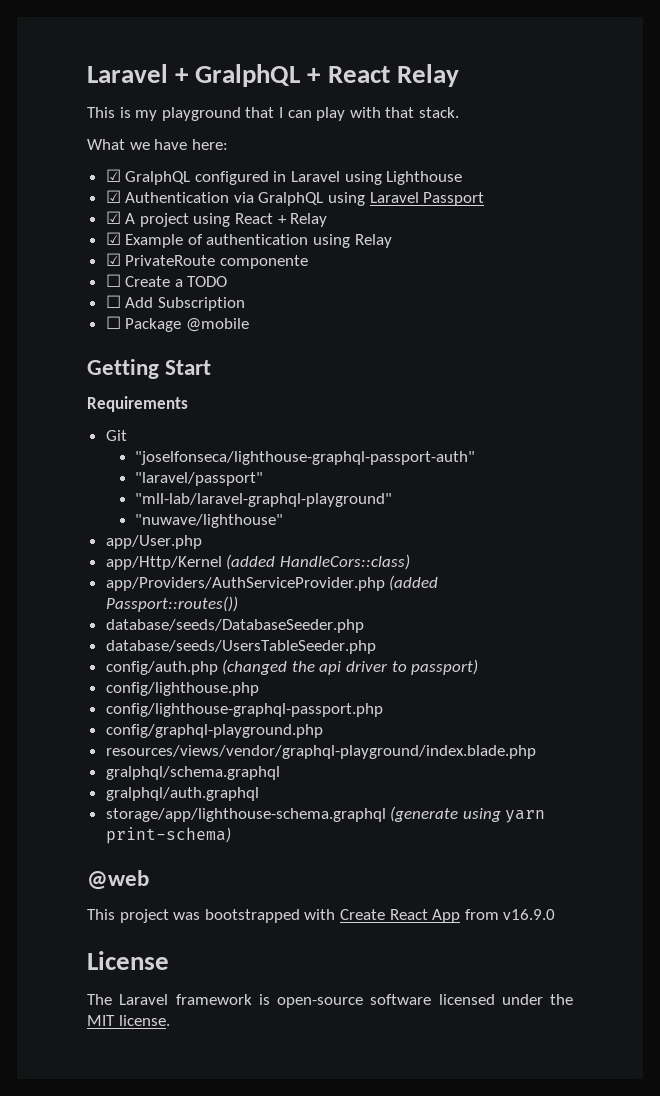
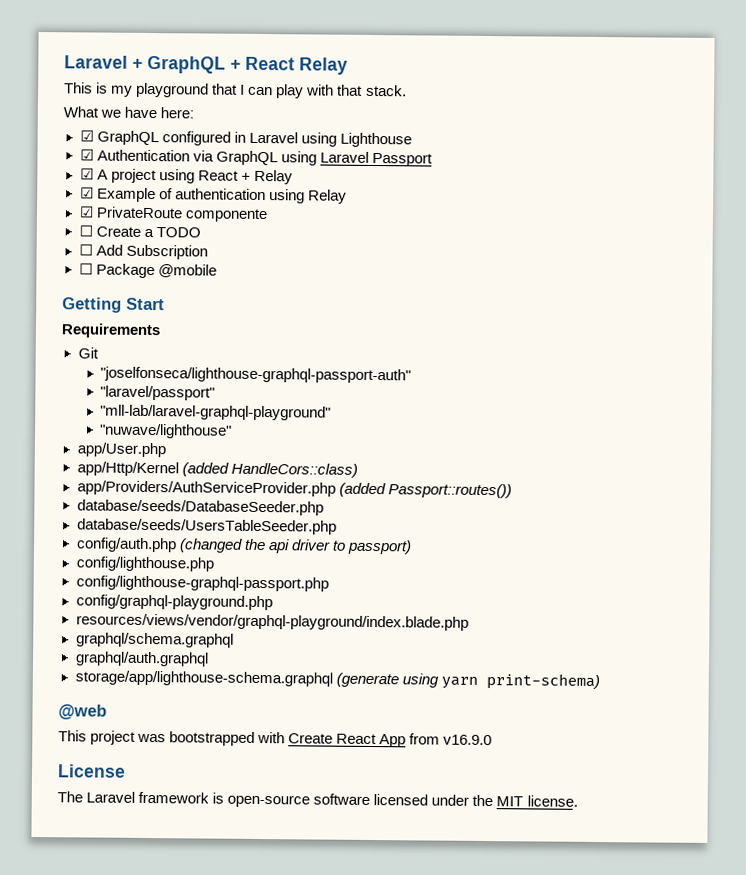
[195,64,301,87] GralphQL -> [147,55,226,74] GraphQL
[125,171,191,185] GralphQL -> [96,130,159,146] GraphQL
[258,192,324,206] GralphQL -> [215,150,278,166] GraphQL
[105,766,280,780] [105,787,259,801] gralphql/schema.graphql // gralphql/auth.graphql -> [75,632,234,648] [74,651,209,667] graphql/schema.graphql // graphql/auth.graphql

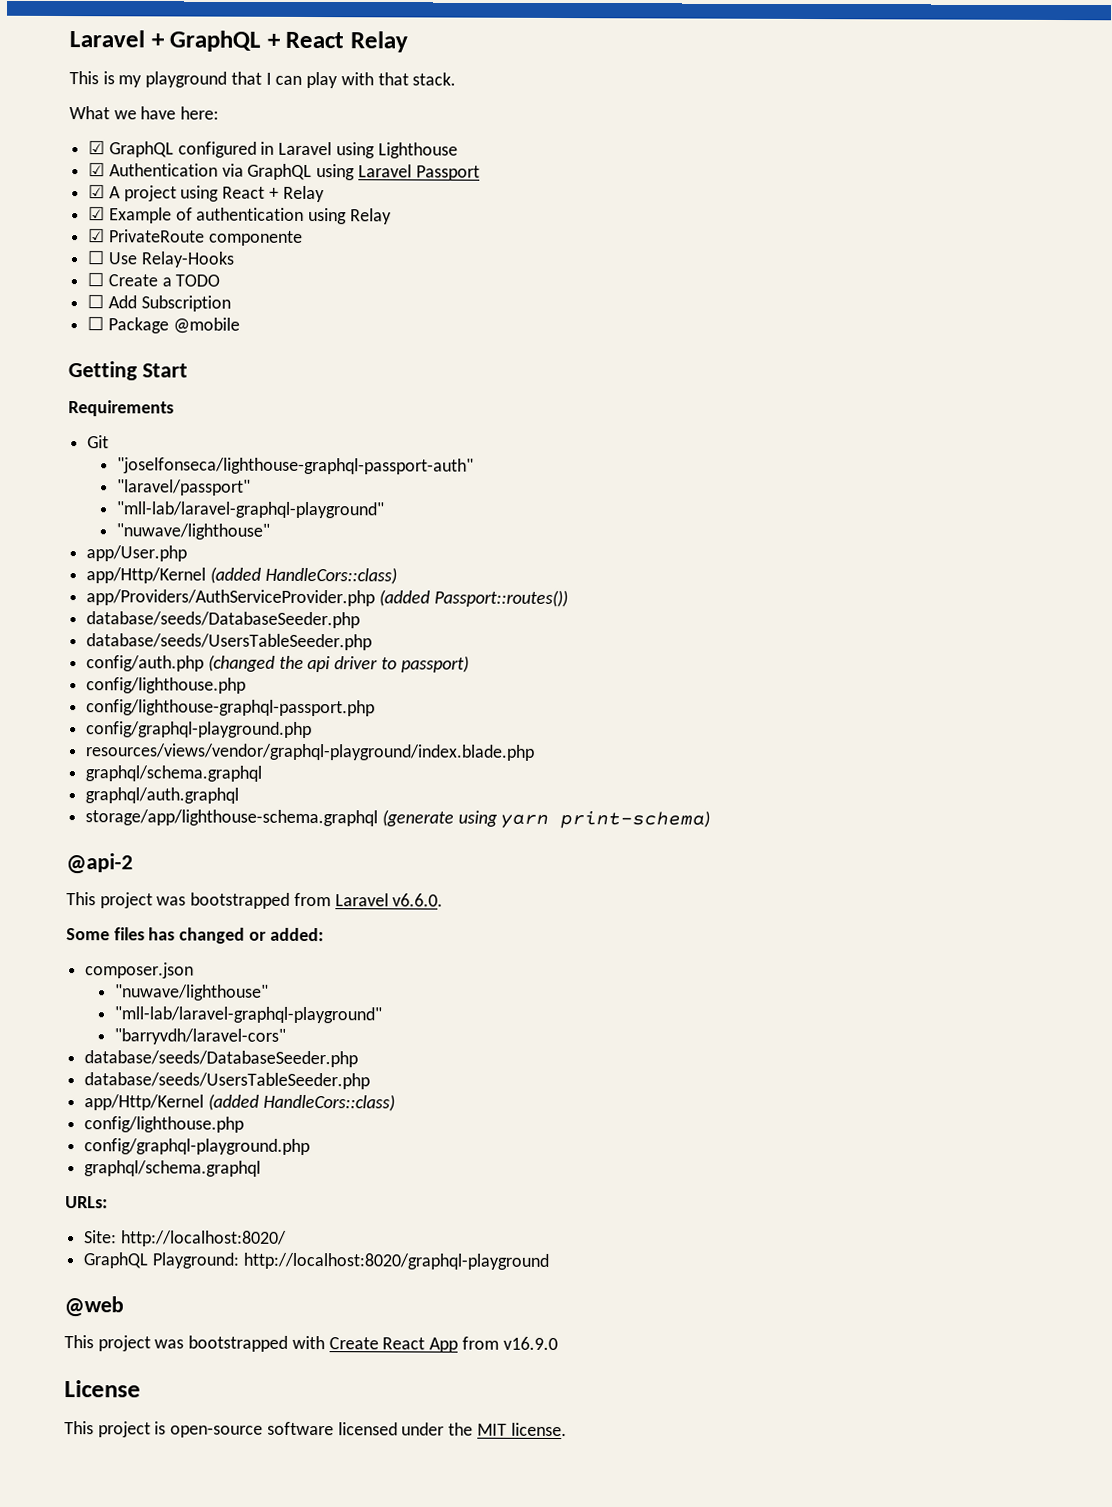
(268, 215) none -> [87,250,235,268] // ☐ Use Relay-Hooks
(600, 682) none -> [66,853,133,875] [66,892,444,909] [66,927,324,944] [85,962,195,979] [115,984,270,1001] [114,1006,383,1024] [114,1028,287,1045] [84,1050,359,1068] [84,1072,371,1090] [84,1093,395,1112] [84,1116,245,1133] [84,1138,311,1156] [84,1160,262,1177] [65,1196,108,1209] [84,1230,287,1247] [83,1252,549,1270] // @api-2 // This project was bootstrapped from Laravel v6.6.0. // Some files has changed or added: // composer.json // "nuwave/lighthouse" // "mll-lab/laravel-graphql-playground" // "barryvdh/laravel-cors" // database/seeds/DatabaseSeeder.php // database/seeds/UsersTableSeeder.php // app/Http/Kernel (added HandleCors::class) // config/lighthouse.php // config/graphql-playground.php // graphql/schema.graphql // URLs: // Site: http://localhost:8020/ // GraphQL Playground: http://localhost:8020/graphql-playground
[57,791,210,804] The Laravel framework -> [64,1421,151,1438] This project

